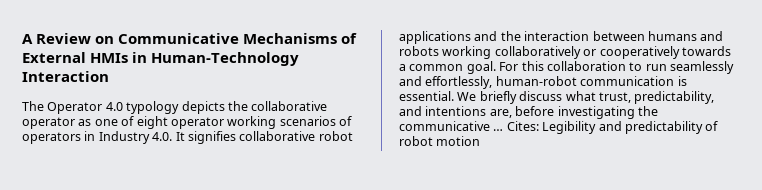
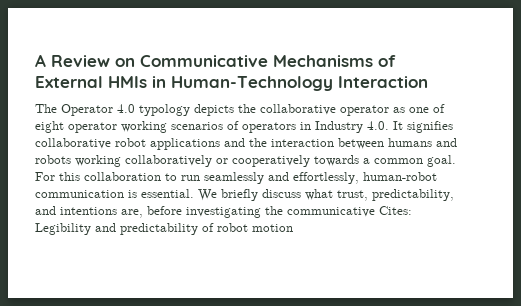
[493,129,504,131] … -> (375, 212) none

